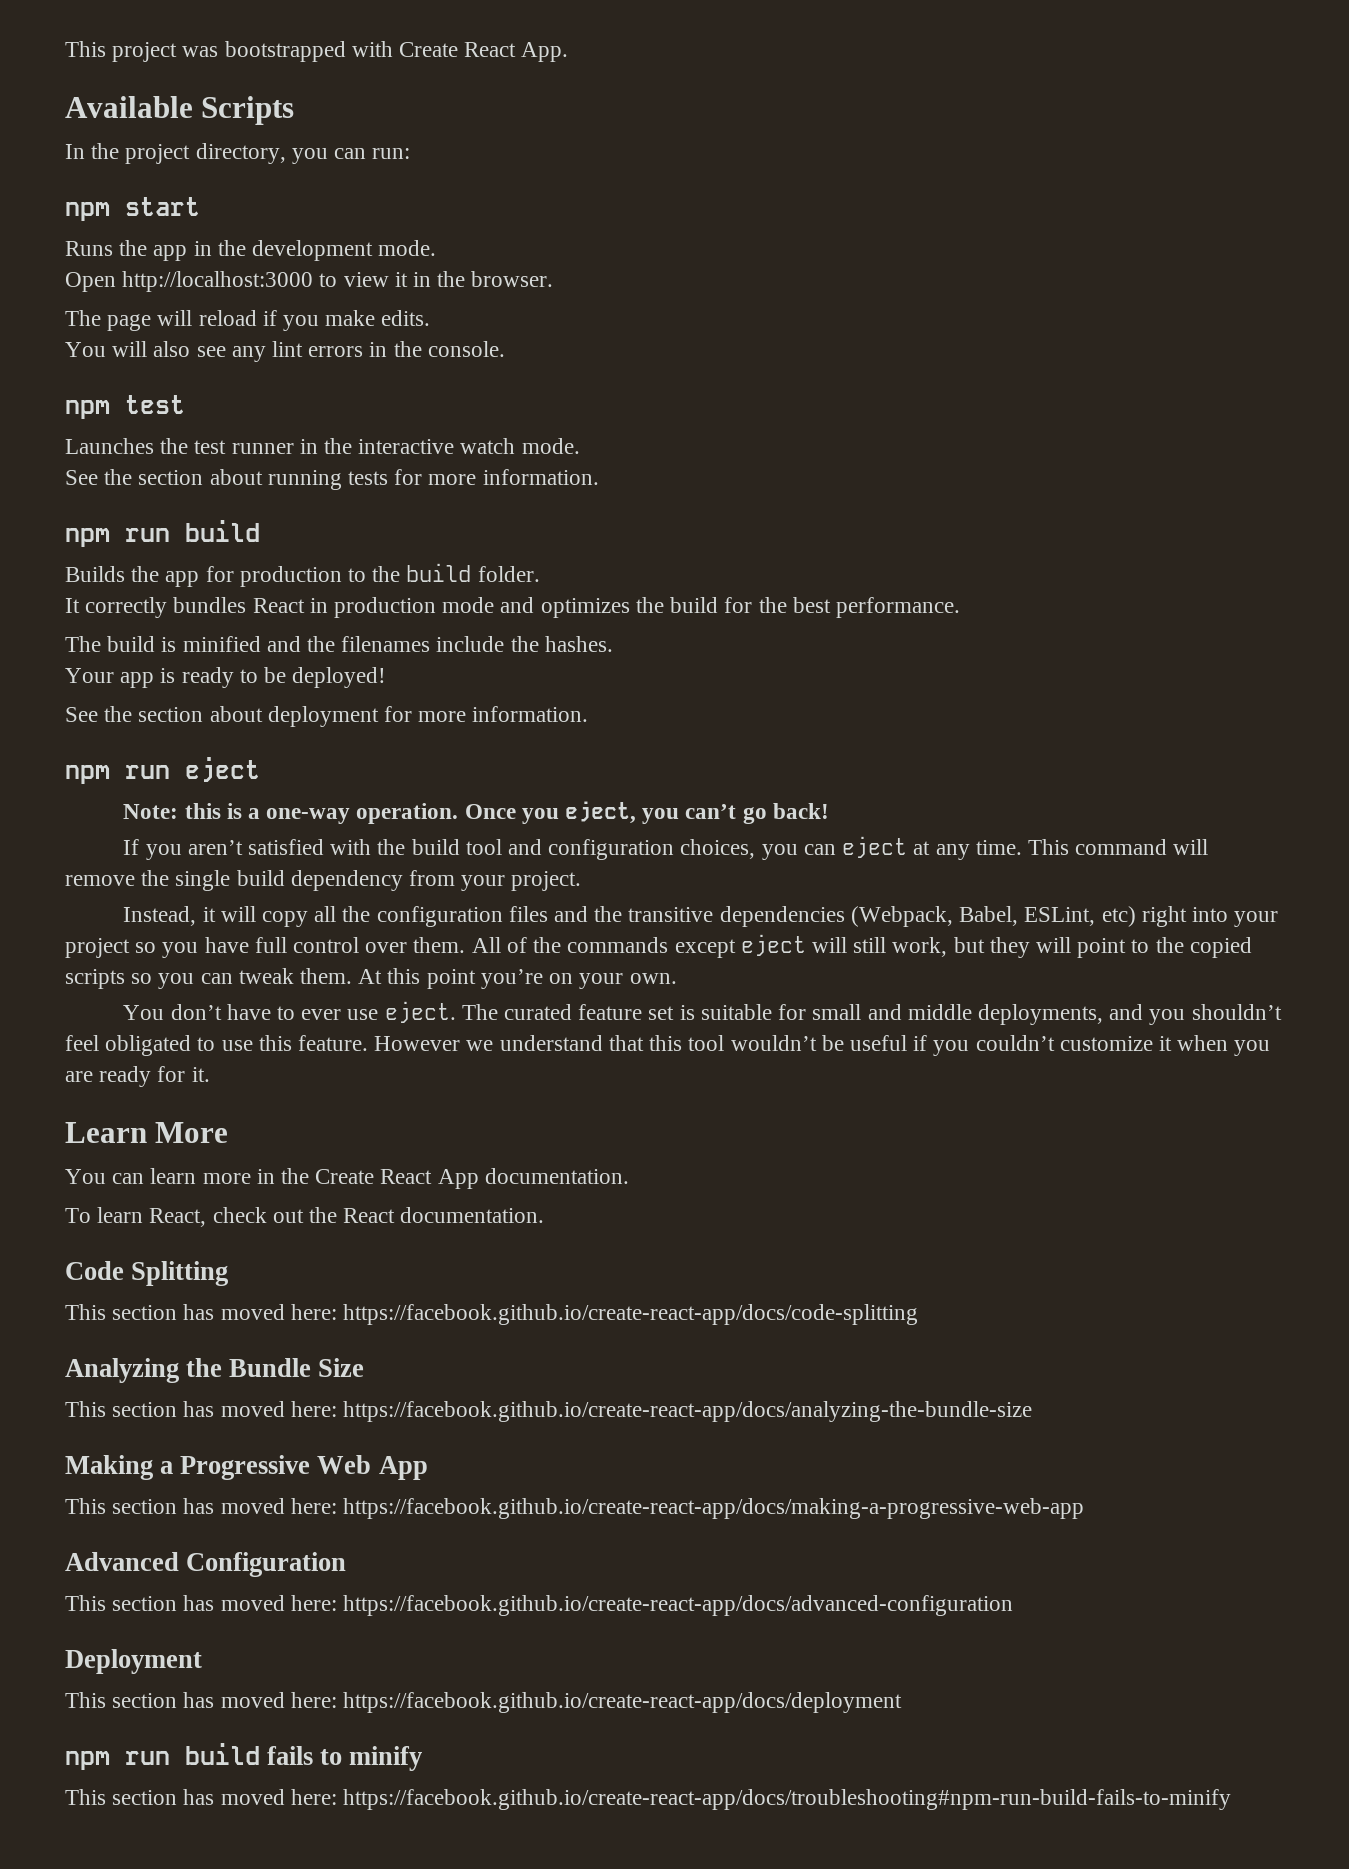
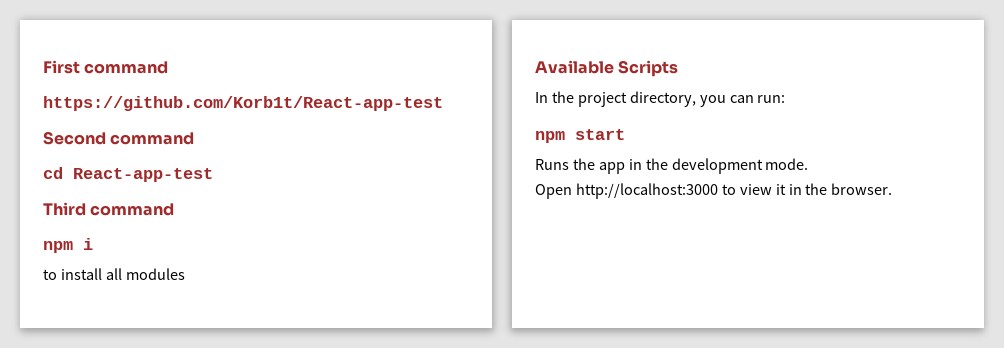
[65,41,569,62] This project was bootstrapped with Create React App. -> [43,60,169,74] [43,96,443,111] [43,131,195,145] [43,167,213,182] [43,202,175,216] [43,238,93,253] [43,268,185,280] First command // https://github.com/Korb1t/React-app-test // Second command // cd React-app-test // Third command // npm i // to install all modules
[65,310,431,331] [65,341,505,362] [65,395,185,419] [65,438,580,454] [65,469,599,490] [65,520,260,547] [65,563,540,587] [65,597,960,618] [65,636,613,652] [65,667,387,688] [65,706,589,727] [65,757,260,784] [123,801,829,824] [123,836,1209,860] [65,870,582,891] [123,906,1279,927] [65,934,1252,958] [65,968,677,989] [123,1001,1282,1025] [65,1035,1271,1056] [65,1066,210,1087] [65,1122,229,1143] [65,1168,629,1189] [65,1207,545,1227] [65,1261,229,1286] [65,1304,919,1325] [65,1358,365,1383] [65,1401,1033,1422] [65,1455,428,1480] [65,1498,1085,1519] [65,1552,347,1577] [65,1595,1014,1616] [65,1649,202,1674] [65,1692,903,1713] [65,1743,423,1771] [65,1789,1232,1810] // The page will reload if you make edits. // You will also see any lint errors in the console. // npm test // Launches the test runner in the interactive watch mode. // See the section about running tests for more information. // npm run build // Builds the app for production to the build folder. // It correctly bundles React in production mode and optimizes the build for the best performance. // The build is minified and the filenames include the hashes. // Your app is ready to be deployed! // See the section about deployment for more information. // npm run eject // Note: this is a one-way operation. Once you eject, you can’t go back! // If you aren’t satisfied with the build tool and configuration choices, you can eject at any time. This command will remove the single build dependency from your project. // Instead, it will copy all the configuration files and the transitive dependencies (Webpack, Babel, ESLint, etc) right into your project so you have full control over them. All of the commands except eject will still work, but they will point to the copied scripts so you can tweak them. At this point you’re on your own. // You don’t have to ever use eject. The curated feature set is suitable for small and middle deployments, and you shouldn’t feel obligated to use this feature. However we understand that this tool wouldn’t be useful if you couldn’t customize it when you are ready for it. // Learn More // You can learn more in the Create React App documentation. // To learn React, check out the React documentation. // Code Splitting // This section has moved here: https://facebook.github.io/create-react-app/docs/code-splitting // Analyzing the Bundle Size // This section has moved here: https://facebook.github.io/create-react-app/docs/analyzing-the-bundle-size // Making a Progressive Web App // This section has moved here: https://facebook.github.io/create-react-app/docs/making-a-progressive-web-app // Advanced Configuration // This section has moved here: https://facebook.github.io/create-react-app/docs/advanced-configuration // Deployment // This section has moved here: https://facebook.github.io/create-react-app/docs/deployment // npm run build fails to minify // This section has moved here: https://facebook.github.io/create-react-app/docs/troubleshooting#npm-run-build-fails-to-minify -> (893, 189) none

